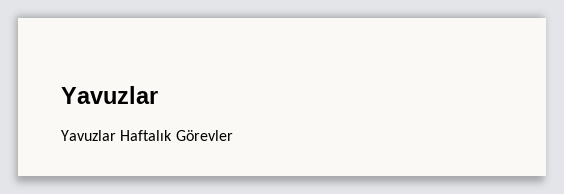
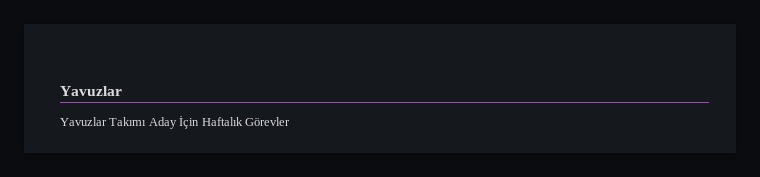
(116, 135) none -> [109,116,200,129] Takımı Aday İçin

